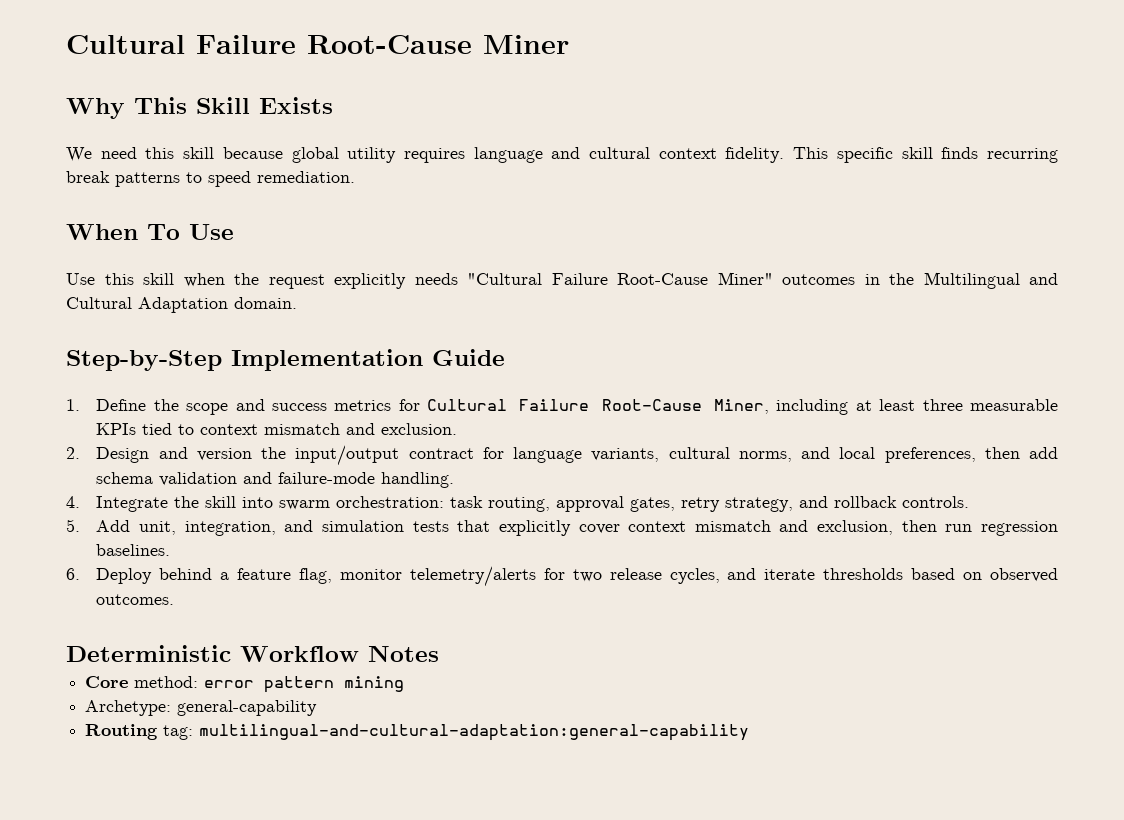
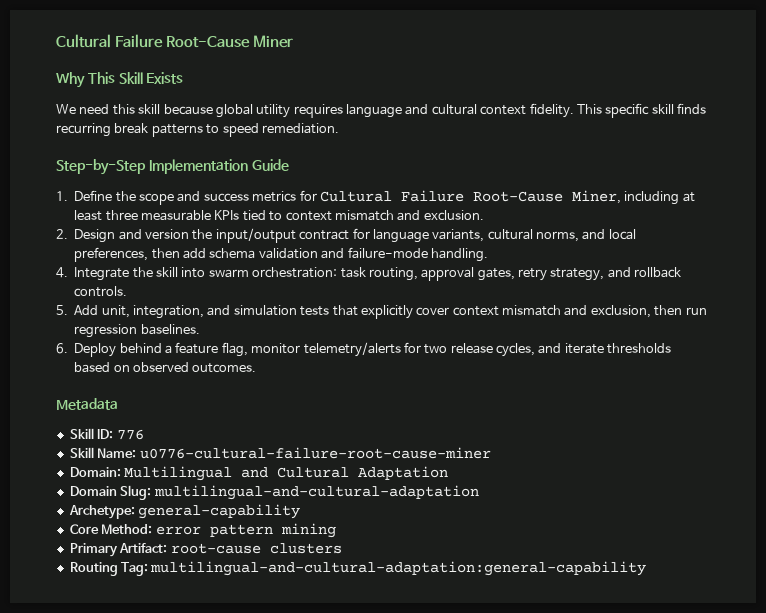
[66,224,234,240] [66,272,1058,289] [66,297,297,313] // When To Use // Use this skill when the request explicitly needs "Cultural Failure Root-Cause Miner" outcomes in the Multilingual and Cultural Adaptation domain. -> (339, 128) none
[66,645,439,662] Deterministic Workflow Notes -> [56,398,118,410] [69,428,144,440] [69,447,491,459] [69,466,449,481] [69,485,479,500] [68,504,301,519] Metadata // Skill ID: 776 // Skill Name: u0776-cultural-failure-root-cause-miner // Domain: Multilingual and Cultural Adaptation // Domain Slug: multilingual-and-cultural-adaptation // Archetype: general-capability
[134,676,199,688] method: -> [101,524,153,534] Method:
[85,700,318,716] Archetype: general-capability -> [69,543,342,557] Primary Artifact: root-cause clusters
[163,725,194,740] tag: -> [121,562,149,576] Tag:

